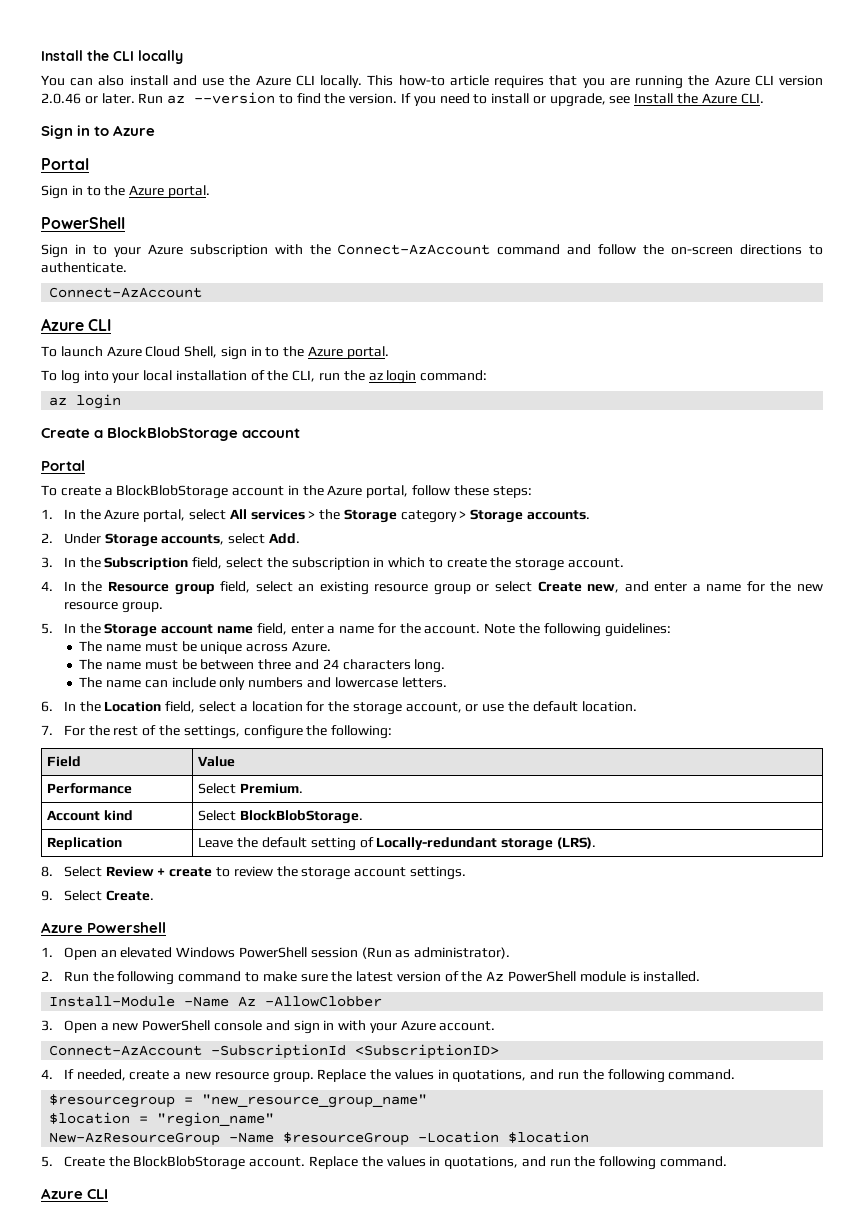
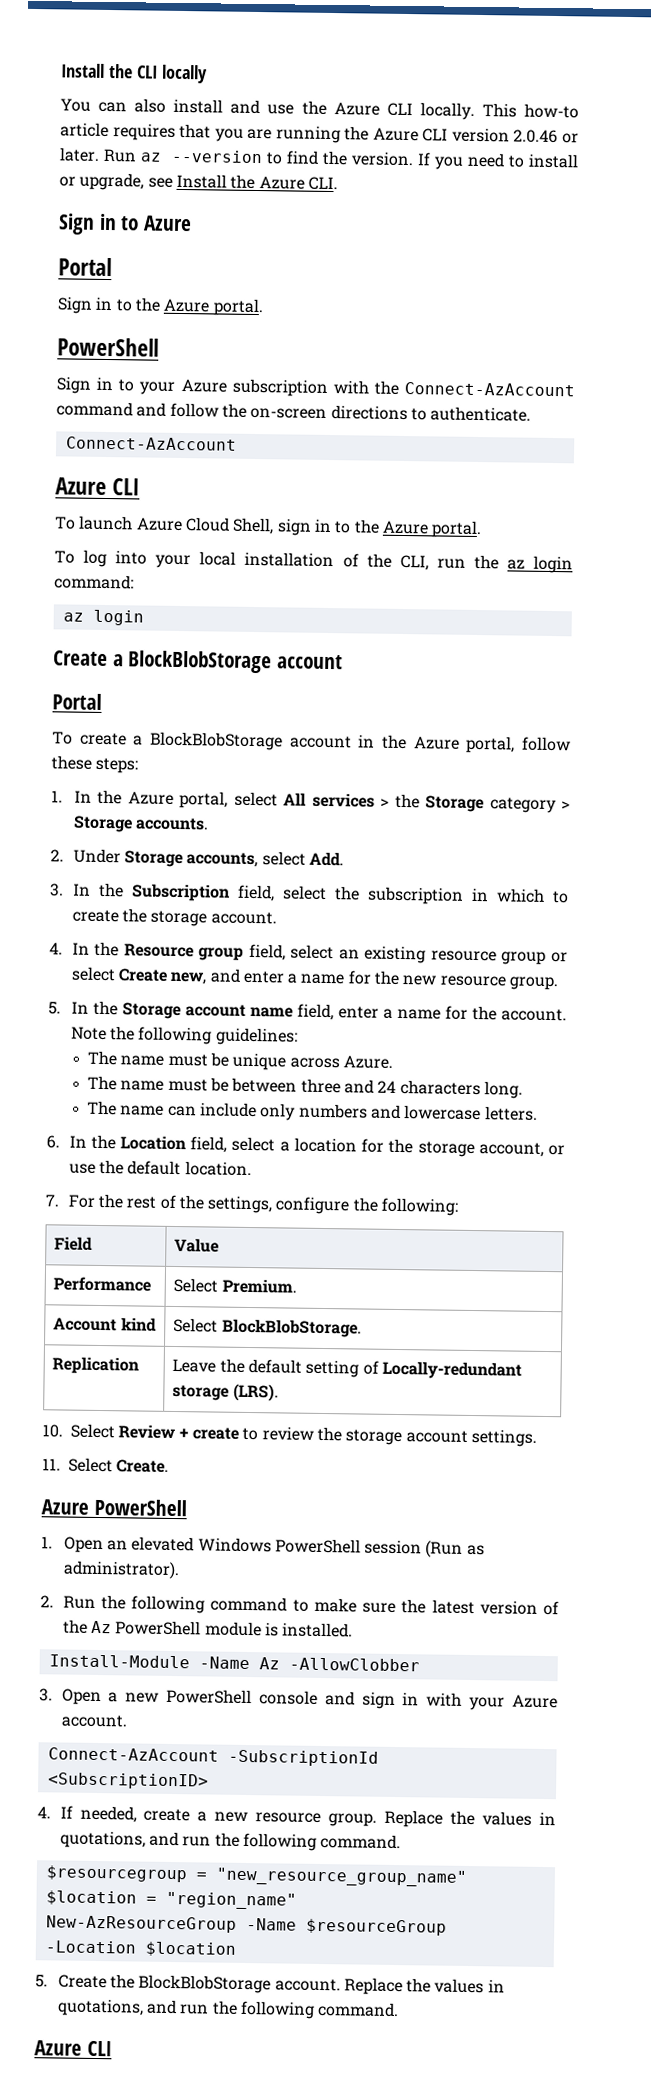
[41,866,53,877] 8. -> [42,1424,63,1438] 10.
[41,890,53,901] 9. -> [42,1458,61,1471] 11.
[87,922,167,933] Powershell -> [93,1498,187,1517] PowerShell

